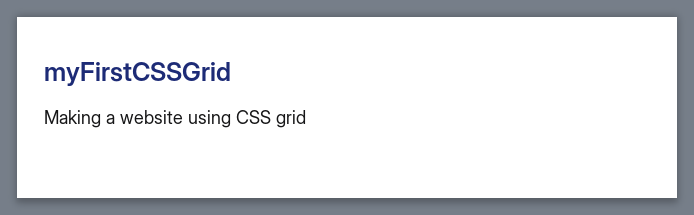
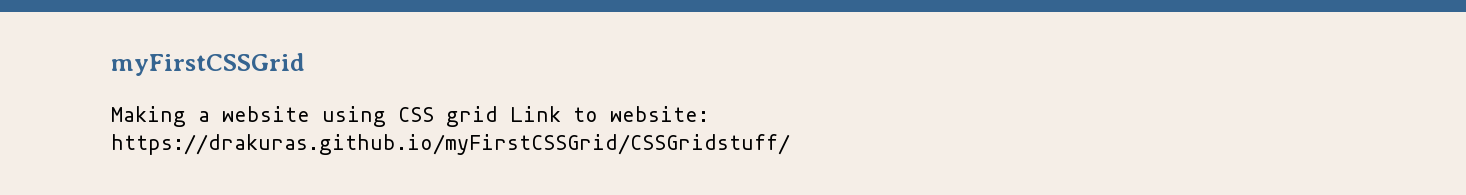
(306, 119) none -> [510,106,709,122] [111,134,790,155] Link to website: https://drakuras.github.io/myFirstCSSGrid/CSSGridstuff/

